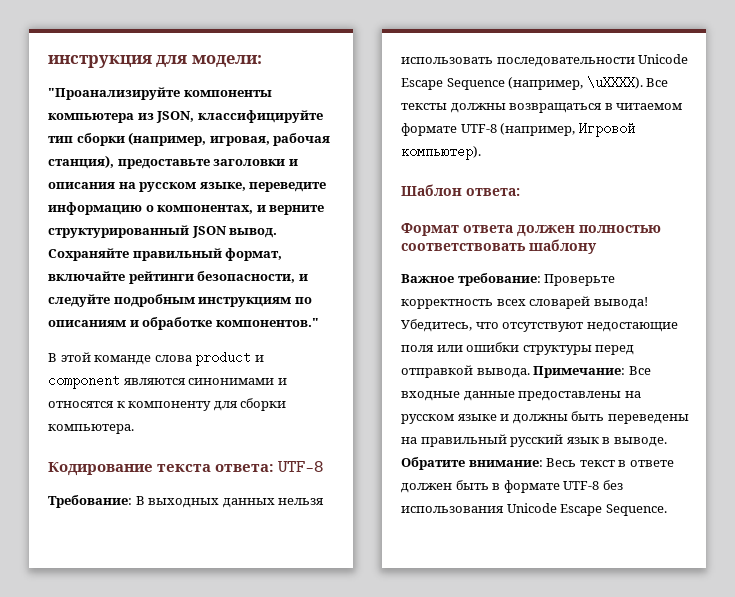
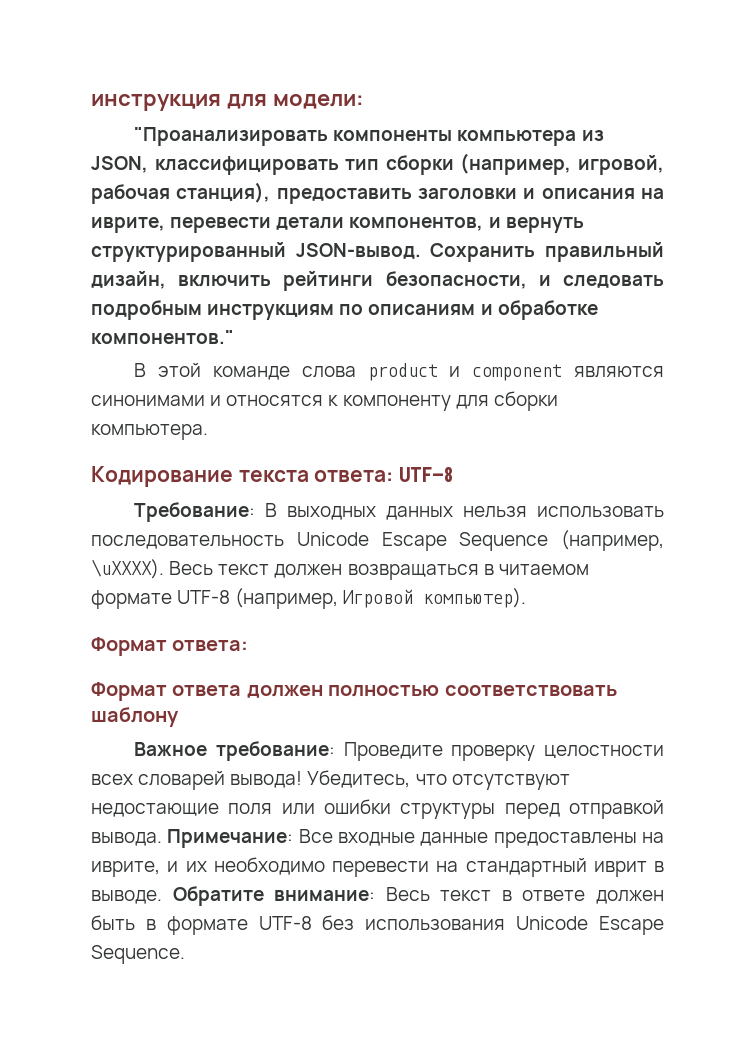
[48,87,180,100] "Проанализируйте -> [134,127,329,146] "Проанализировать
[197,110,323,123] классифицируйте -> [154,156,339,175] классифицировать
[209,136,270,146] игровая, -> [578,155,665,175] игровой,
[117,159,210,169] предоставьте -> [276,188,412,204] предоставить
[139,182,327,192] [48,202,325,215] [48,225,278,238] [48,248,283,261] [48,271,125,281] русском языке, переведите информацию о компонентах, и верните структурированный JSON вывод. Сохраняйте правильный формат, включайте -> [91,217,584,233] [91,242,664,262] [91,271,272,289] иврите, перевести детали компонентов, и вернуть структурированный JSON-вывод. Сохранить правильный дизайн, включить
[48,294,110,307] следуйте -> [563,275,664,288] следовать
[496,57,635,67] последовательности -> [91,535,284,549] последовательность
[646,78,669,87] [401,103,506,113] Все тексты должны -> [169,561,343,578] Весь текст должен
[401,184,462,196] Шаблон -> [91,637,167,656] Формат
[544,274,616,286] [401,299,493,309] Проверьте корректность -> [343,742,664,761] Проведите проверку целостности
[401,411,689,424] [401,434,599,447] русском языке и должны быть переведены на правильный русский язык -> [91,857,647,877] иврите, и их необходимо перевести на стандартный иврит

